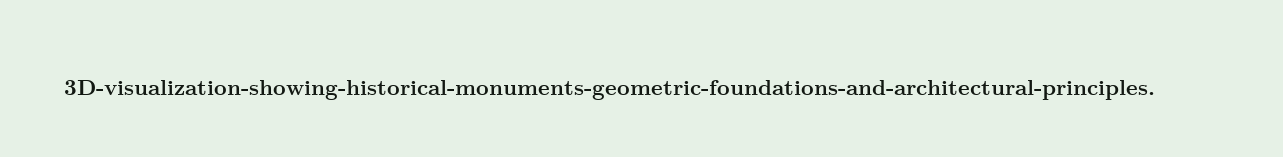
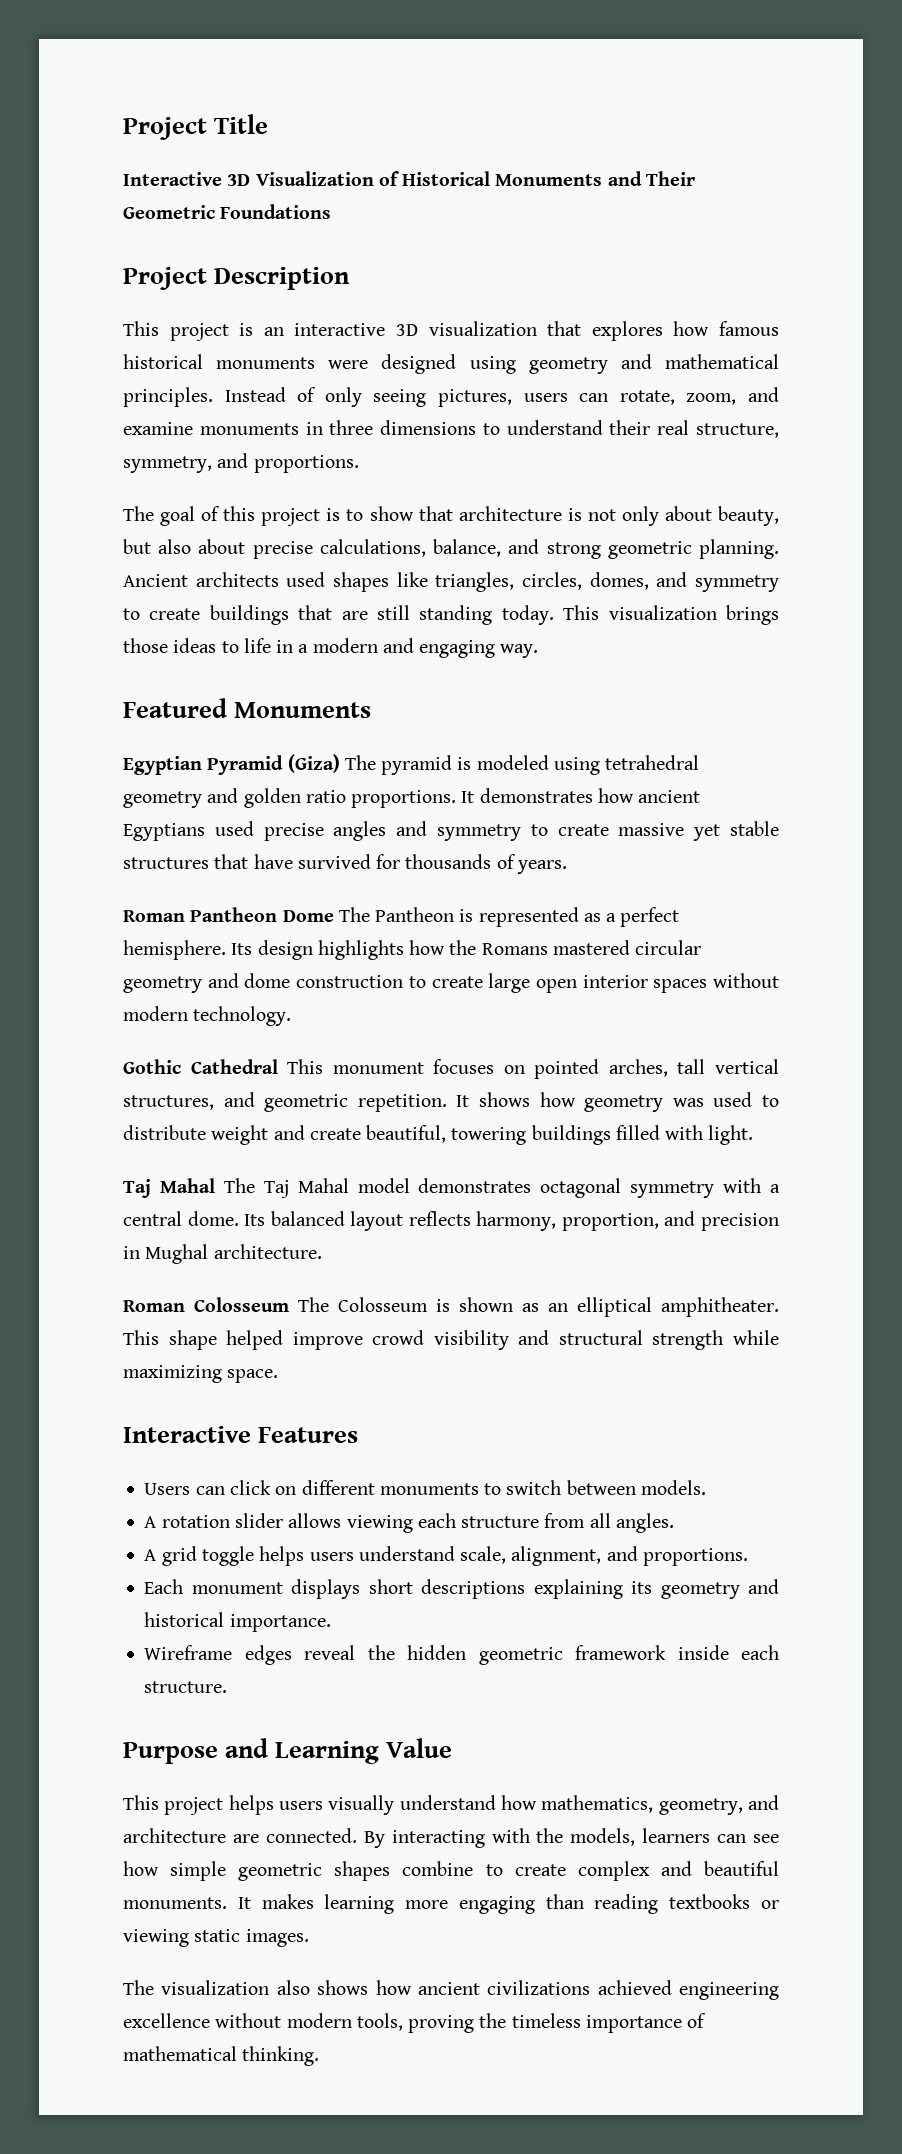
[64,80,1155,100] 3D-visualization-showing-historical-monuments-geometric-foundations-and-architectural-principles. -> [123,114,269,140] [123,171,695,186] [123,204,332,219] [123,267,351,290] [123,321,780,341] [123,354,779,374] [123,387,780,407] [123,420,779,438] [123,453,359,473] [123,506,779,526] [123,539,779,559] [123,572,779,592] [123,605,779,625] [123,638,539,658] [123,698,372,718] [123,754,700,775] [123,788,701,808] [123,821,779,841] [123,854,567,874] [123,907,680,927] [123,940,702,960] [123,973,779,993] [123,1006,292,1026] [123,1059,779,1079] [123,1092,780,1112] [123,1125,754,1145] [123,1178,780,1198] [123,1211,779,1231] [123,1244,322,1264] [123,1297,779,1317] [123,1330,779,1350] [123,1365,279,1383] [123,1426,359,1443] [144,1480,706,1495] [144,1513,674,1533] [144,1546,748,1566] [144,1579,780,1599] [144,1612,331,1632] [144,1645,780,1665] [144,1681,228,1693] [123,1738,453,1764] [123,1795,779,1815] [123,1828,779,1848] [123,1861,779,1881] [123,1894,779,1914] [123,1929,309,1947] [123,1980,779,2000] [123,2013,707,2033] [123,2046,320,2066] Project Title // Interactive 3D Visualization of Historical Monuments and Their Geometric Foundations // Project Description // This project is an interactive 3D visualization that explores how famous historical monuments were designed using geometry and mathematical principles. Instead of only seeing pictures, users can rotate, zoom, and examine monuments in three dimensions to understand their real structure, symmetry, and proportions. // The goal of this project is to show that architecture is not only about beauty, but also about precise calculations, balance, and strong geometric planning. Ancient architects used shapes like triangles, circles, domes, and symmetry to create buildings that are still standing today. This visualization brings those ideas to life in a modern and engaging way. // Featured Monuments // Egyptian Pyramid (Giza) The pyramid is modeled using tetrahedral geometry and golden ratio proportions. It demonstrates how ancient Egyptians used precise angles and symmetry to create massive yet stable structures that have survived for thousands of years. // Roman Pantheon Dome The Pantheon is represented as a perfect hemisphere. Its design highlights how the Romans mastered circular geometry and dome construction to create large open interior spaces without modern technology. // Gothic Cathedral This monument focuses on pointed arches, tall vertical structures, and geometric repetition. It shows how geometry was used to distribute weight and create beautiful, towering buildings filled with light. // Taj Mahal The Taj Mahal model demonstrates octagonal symmetry with a central dome. Its balanced layout reflects harmony, proportion, and precision in Mughal architecture. // Roman Colosseum The Colosseum is shown as an elliptical amphitheater. This shape helped improve crowd visibility and structural strength while maximizing space. // Interactive Features // Users can click on different monuments to switch between models. // A rotation slider allows viewing each structure from all angles. // A grid toggle helps users understand scale, alignment, and proportions. // Each monument displays short descriptions explaining its geometry and historical importance. // Wireframe edges reveal the hidden geometric framework inside each structure. // Purpose and Learning Value // This project helps users visually understand how mathematics, geometry, and architecture are connected. By interacting with the models, learners can see how simple geometric shapes combine to create complex and beautiful monuments. It makes learning more engaging than reading textbooks or viewing static images. // The visualization also shows how ancient civilizations achieved engineering excellence without modern tools, proving the timeless importance of mathematical thinking.

